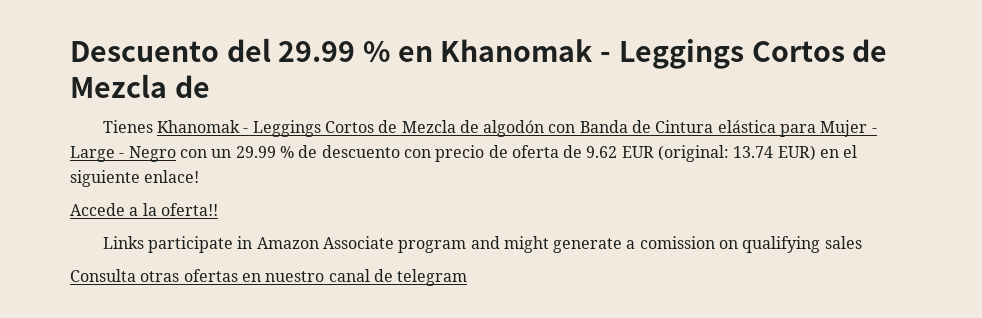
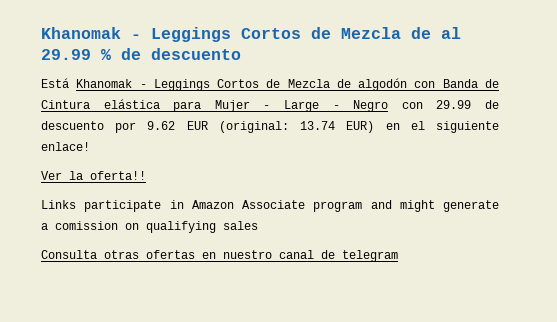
[70,38,888,69] [70,74,210,98] [102,120,153,133] Descuento del 29.99 % en Khanomak - Leggings Cortos de Mezcla de // Tienes -> [41,27,461,42] [41,48,241,60] [41,78,69,88] Khanomak - Leggings Cortos de Mezcla de al 29.99 % de descuento // Está
[211,145,583,162] un 29.99 % de descuento con precio de oferta de -> [436,100,500,109] [41,121,137,133] 29.99 de descuento por
[70,203,139,216] Accede a -> [41,171,62,180] Ver

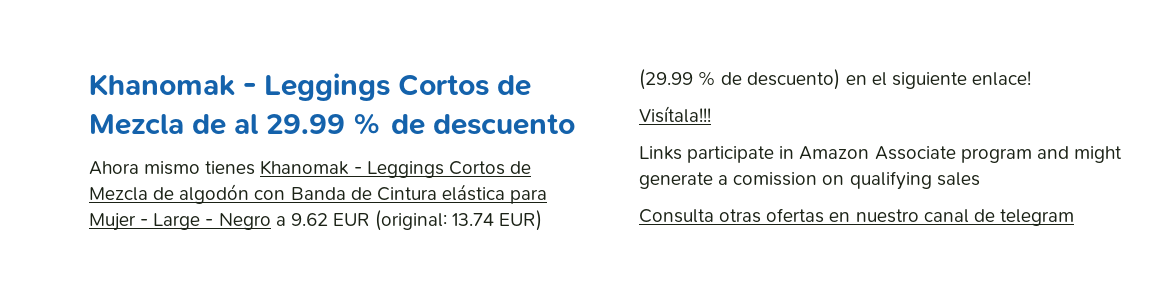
[41,78,69,88] Está -> [89,161,256,175] Ahora mismo tienes
[401,100,500,109] [41,121,137,133] con 29.99 de descuento por -> [275,216,286,226] a
(375, 127) none -> [639,69,841,90] (29.99 % de descuento)
[41,171,146,180] Ver la oferta!! -> [639,106,711,123] Visítala!!!

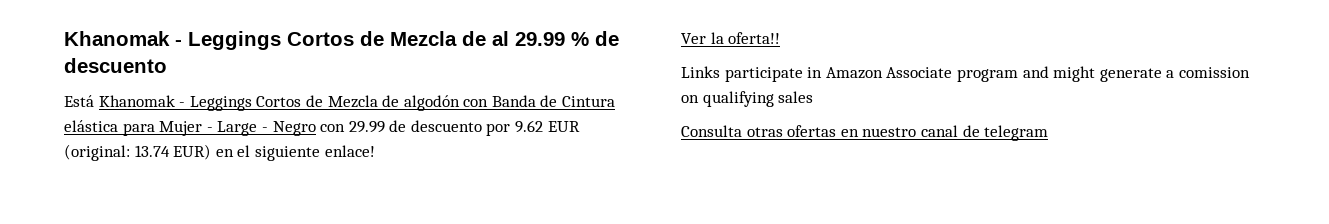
[89,161,256,175] Ahora mismo tienes -> [64,95,94,107] Está
[275,216,286,226] a -> [320,120,511,136] con 29.99 de descuento por
[639,69,841,90] (29.99 % de descuento) -> (212, 152) none
[639,106,711,123] Visítala!!! -> [681,32,781,44] Ver la oferta!!

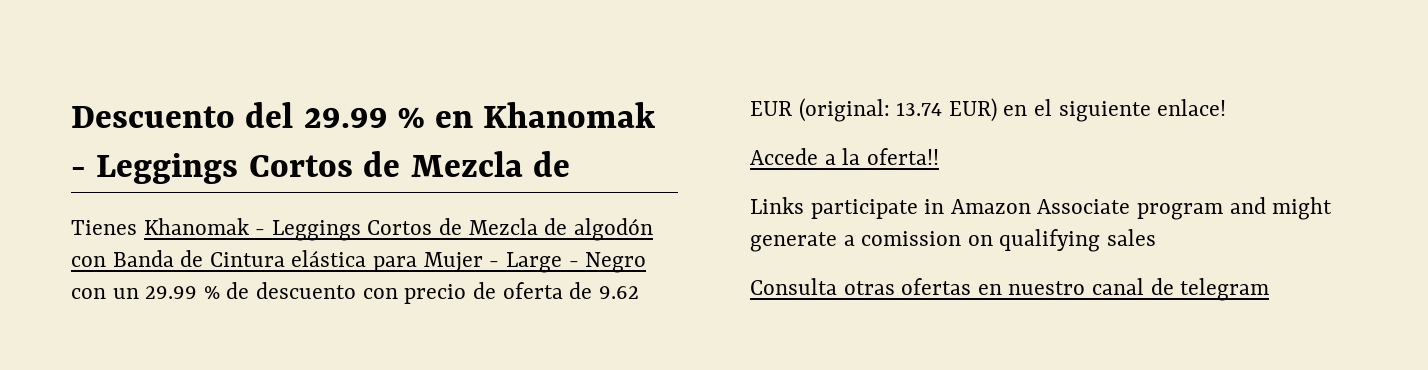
[64,31,619,50] [64,58,167,73] [64,95,94,107] Khanomak - Leggings Cortos de Mezcla de al 29.99 % de descuento // Está -> [71,102,655,128] [71,151,570,184] [71,220,137,235] Descuento del 29.99 % en Khanomak - Leggings Cortos de Mezcla de // Tienes
[348,120,511,136] 29.99 de descuento por -> [112,282,593,304] un 29.99 % de descuento con precio de oferta de
[681,33,706,44] Ver -> [750,148,836,165] Accede a

